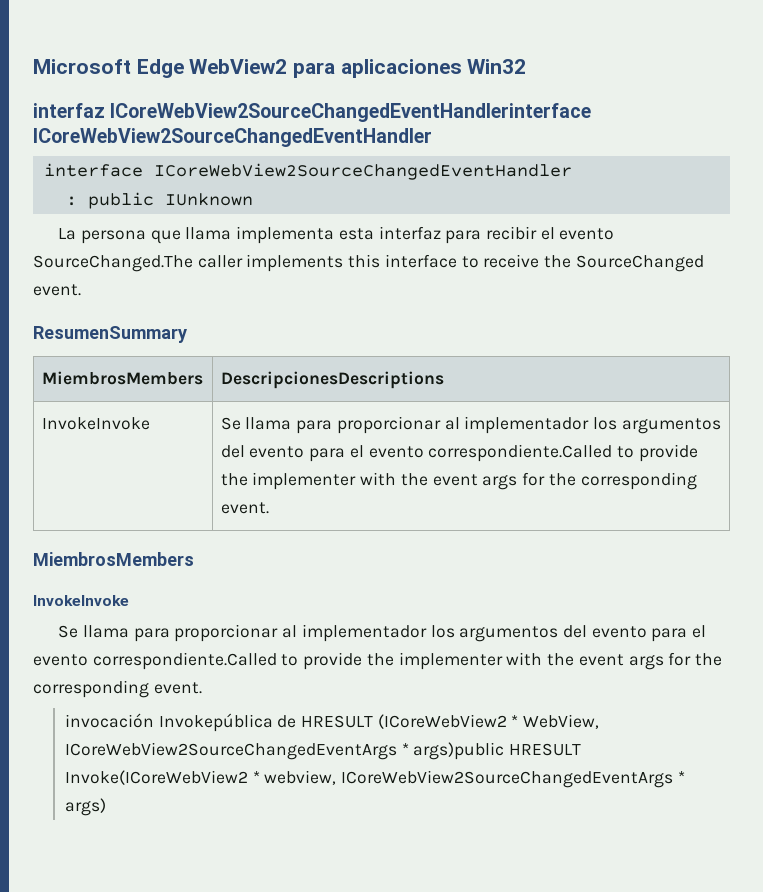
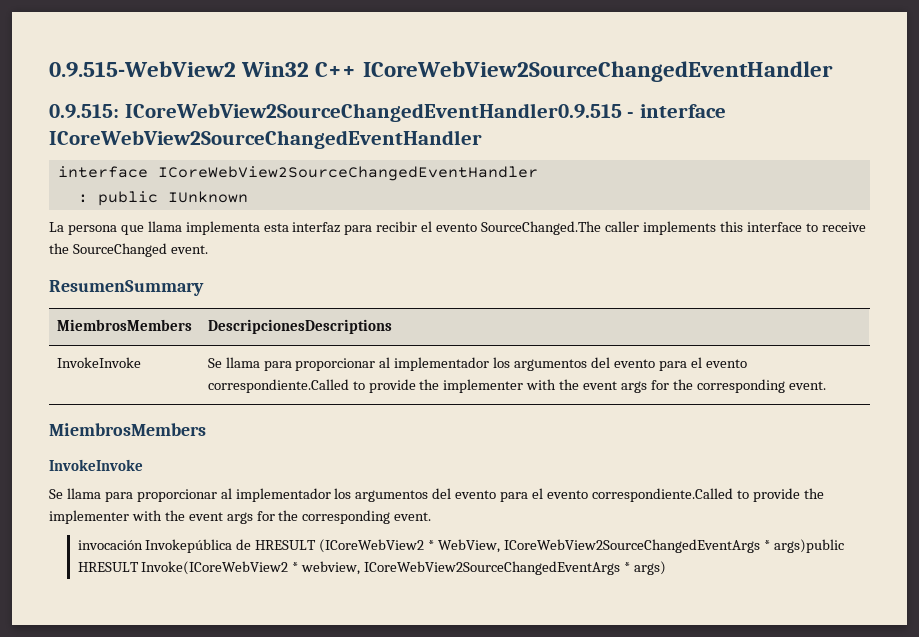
[33,59,527,78] [33,103,592,122] Microsoft Edge WebView2 para aplicaciones Win32 // interfaz ICoreWebView2SourceChangedEventHandlerinterface -> [49,61,833,82] [49,103,726,122] 0.9.515-WebView2 Win32 C++ ICoreWebView2SourceChangedEventHandler // 0.9.515: ICoreWebView2SourceChangedEventHandler0.9.515 - interface

